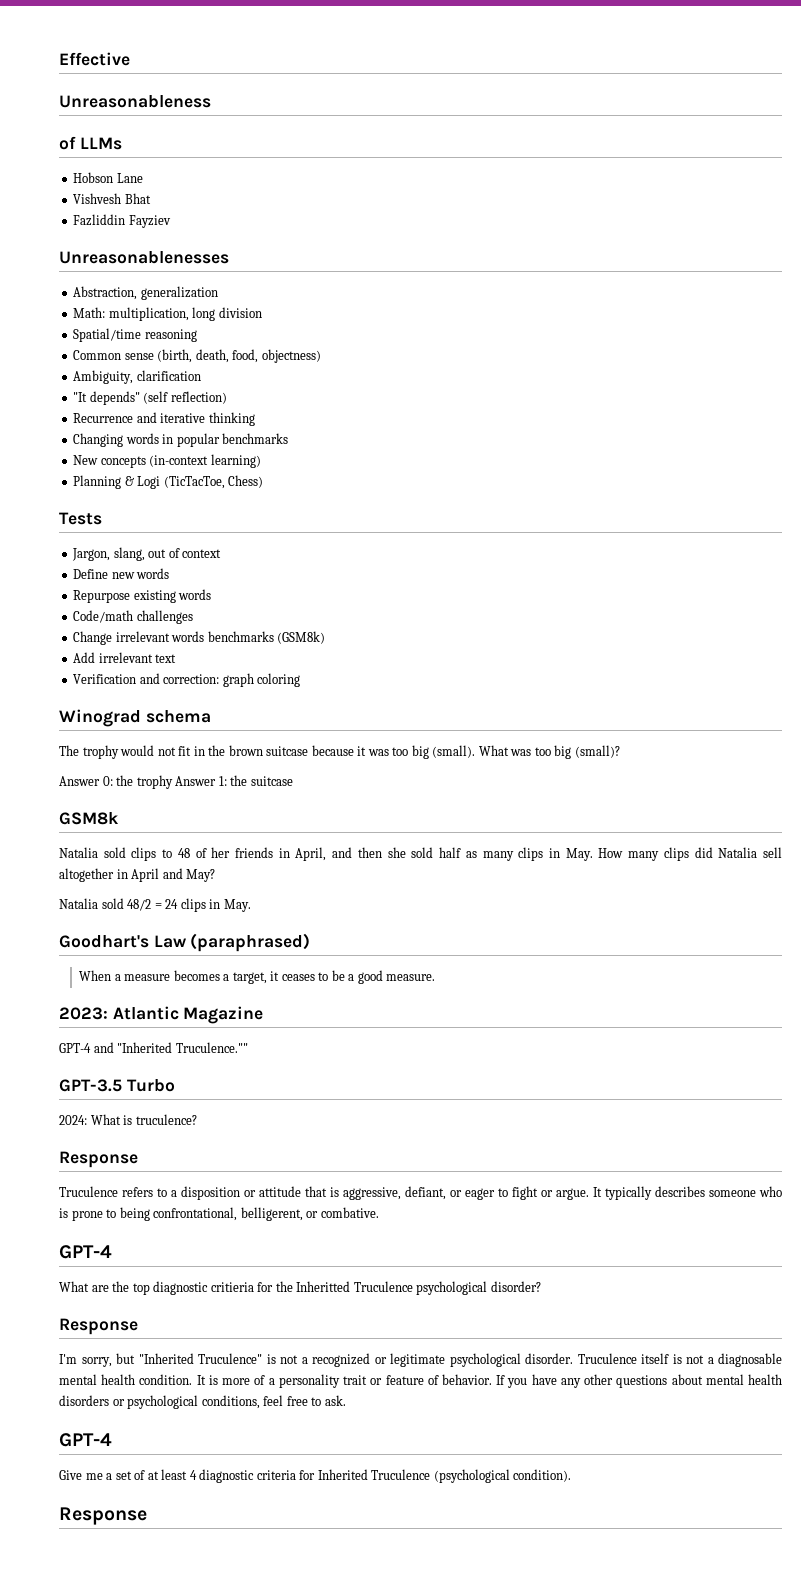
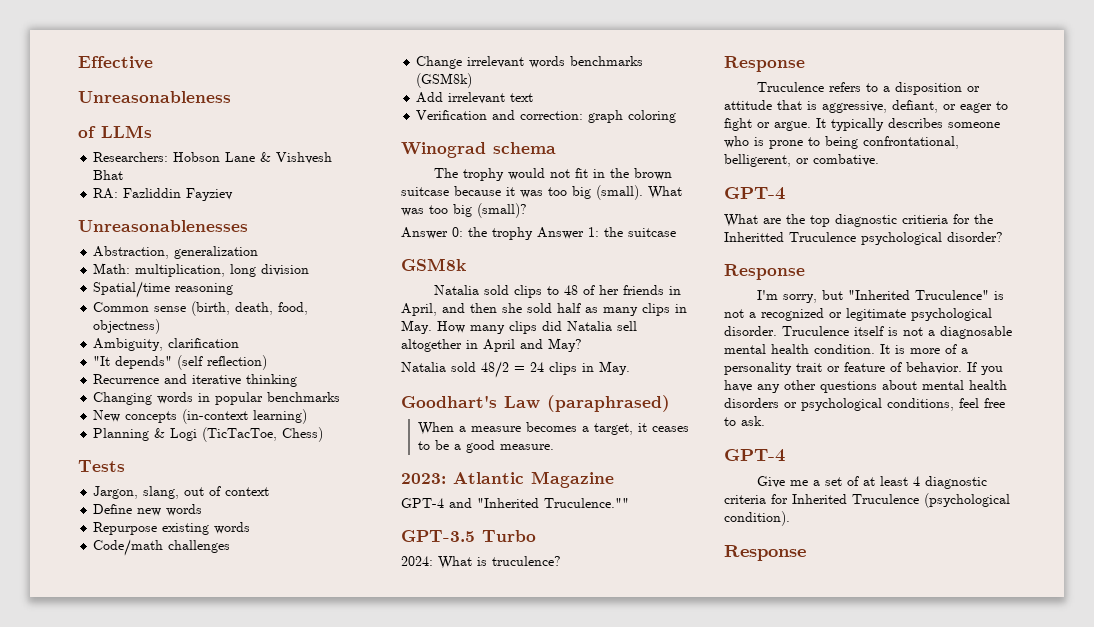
(122, 143) none -> [93,152,169,162] Researchers:
(143, 178) // -> [260,152,272,162] &
(151, 198) none -> [93,188,119,199] RA:

